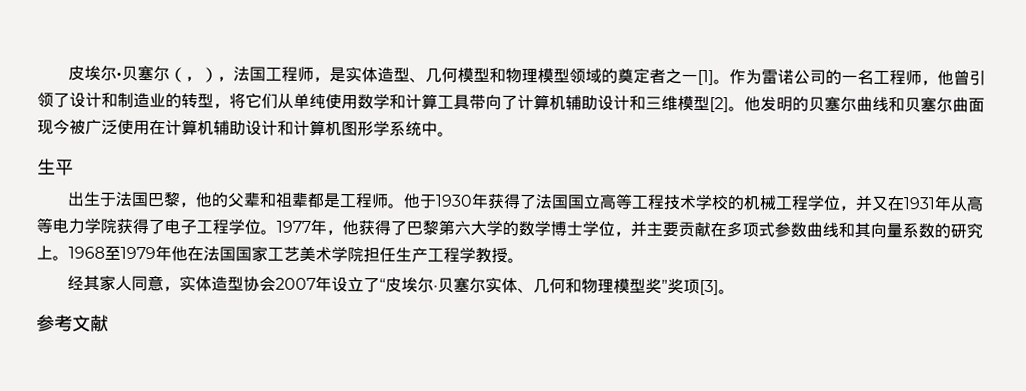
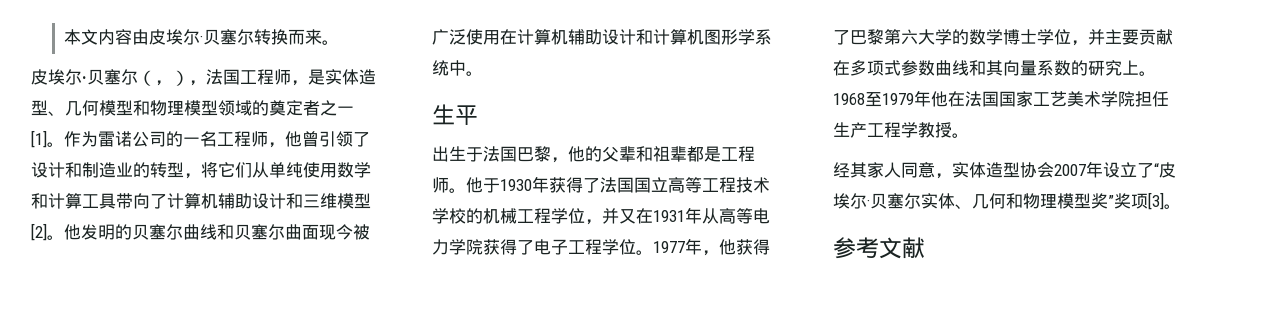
(67, 73) none -> [64,29,340,45] 本文内容由皮埃尔·贝塞尔转换而来。 //

